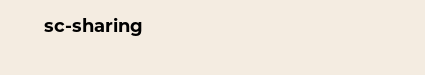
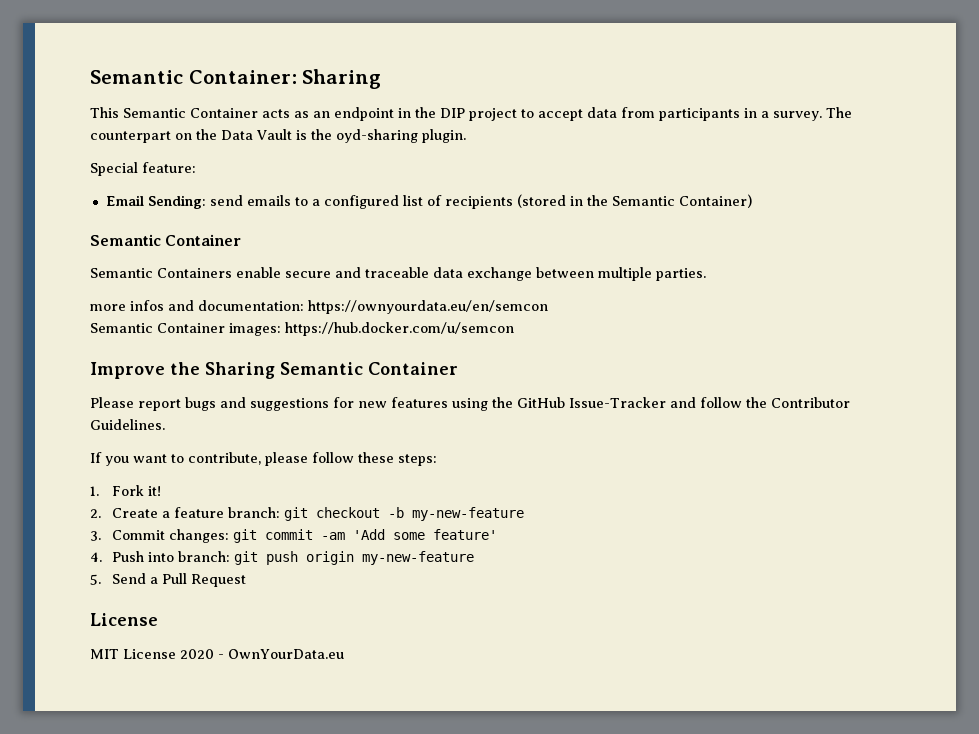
[44,17,143,36] sc-sharing -> [90,69,382,89] [90,107,852,121] [90,129,466,143] [90,162,196,176] [105,194,752,209] [90,234,242,246] [90,267,706,281] [90,300,548,314] [90,322,514,336] [90,362,458,379] [90,397,850,411] [90,419,165,430] [90,452,437,466] [90,485,161,496] [90,507,524,521] [90,529,497,543] [90,551,474,565] [90,573,246,587] [90,613,158,626] [90,649,344,659] Semantic Container: Sharing // This Semantic Container acts as an endpoint in the DIP project to accept data from participants in a survey. The counterpart on the Data Vault is the oyd-sharing plugin. // Special feature: // Email Sending: send emails to a configured list of recipients (stored in the Semantic Container) // Semantic Container // Semantic Containers enable secure and traceable data exchange between multiple parties. // more infos and documentation: https://ownyourdata.eu/en/semcon // Semantic Container images: https://hub.docker.com/u/semcon // Improve the Sharing Semantic Container // Please report bugs and suggestions for new features using the GitHub Issue-Tracker and follow the Contributor Guidelines. // If you want to contribute, please follow these steps: // 1. Fork it! // 2. Create a feature branch: git checkout -b my-new-feature // 3. Commit changes: git commit -am 'Add some feature' // 4. Push into branch: git push origin my-new-feature // 5. Send a Pull Request // License // MIT License 2020 - OwnYourData.eu

